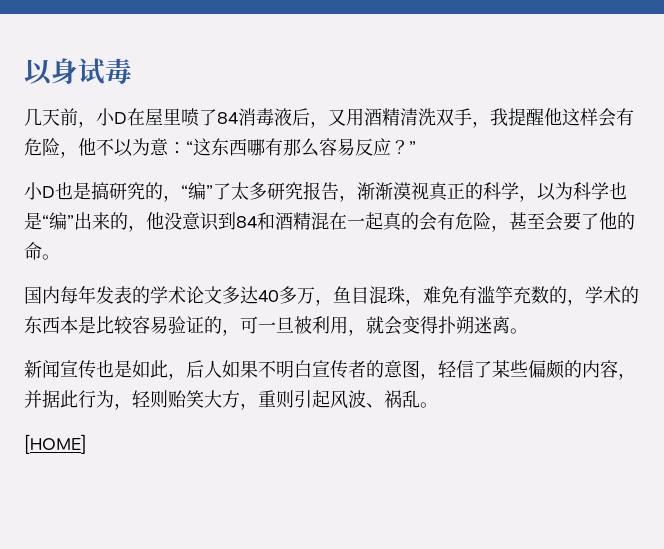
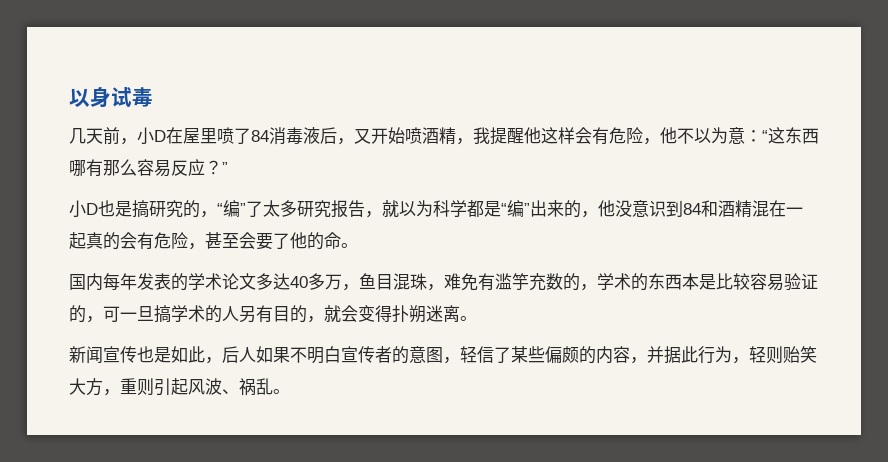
[346,108,472,126] 用酒精清洗双手 -> [371,127,456,144] 开始喷酒精
[357,182,537,202] 渐渐漠视真正的科学， -> [382,200,399,217] 就
[609,182,627,200] 也 -> [467,200,484,217] 都
[294,316,348,334] 被利用 -> [154,305,307,323] 搞学术的人另有目的
[24,434,87,454] // [HOME] -> (290, 391) none

